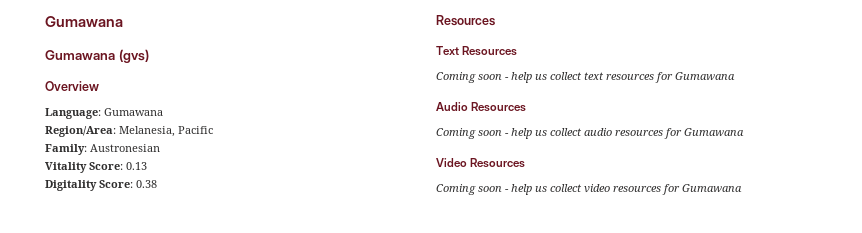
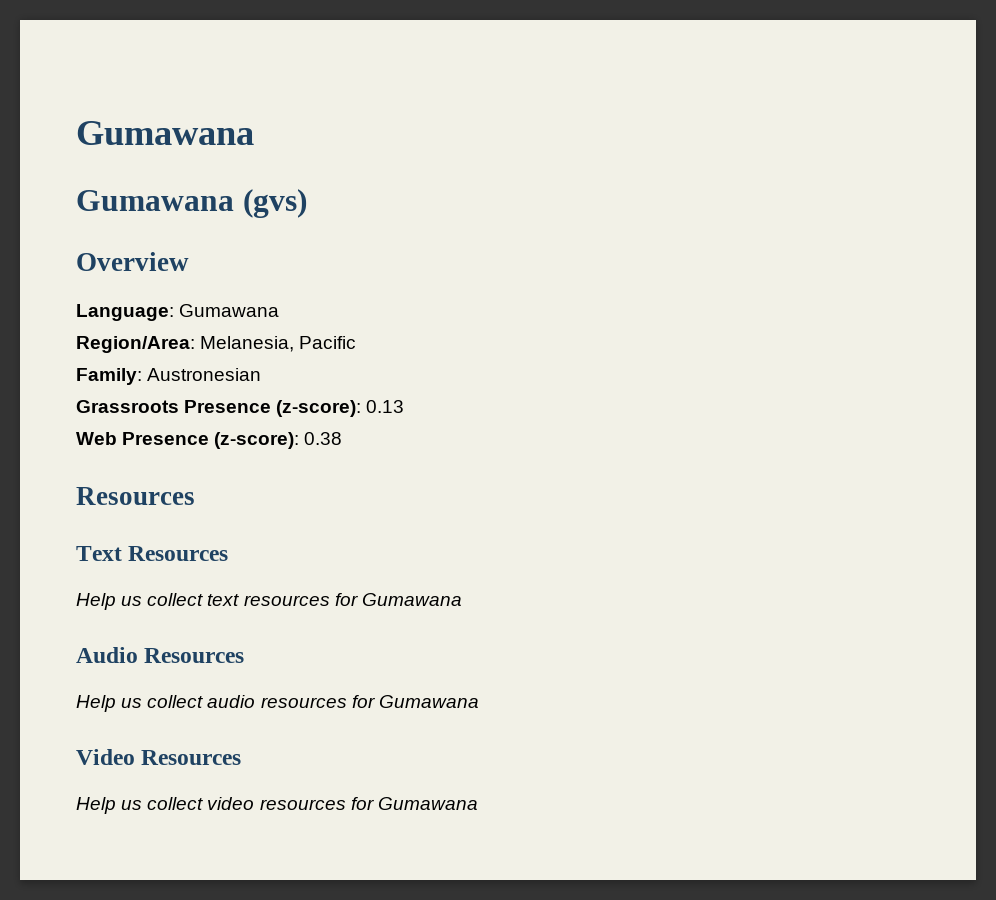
[45,162,147,173] [45,180,133,191] Vitality Score: 0.13 // Digitality Score: -> [76,400,405,417] [76,432,300,449] Grassroots Presence (z-score): 0.13 // Web Presence (z-score):
[436,72,532,83] Coming soon - help -> [76,593,116,610] Help
[436,128,532,139] Coming soon - help -> [76,695,116,712] Help
[436,184,532,195] Coming soon - help -> [76,797,116,814] Help

